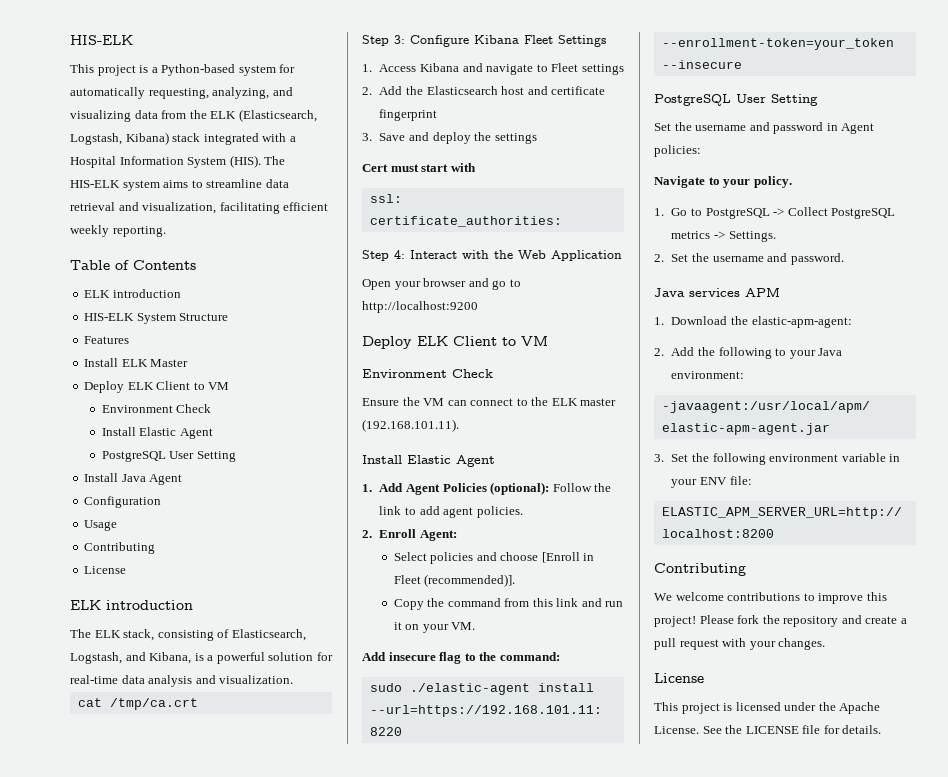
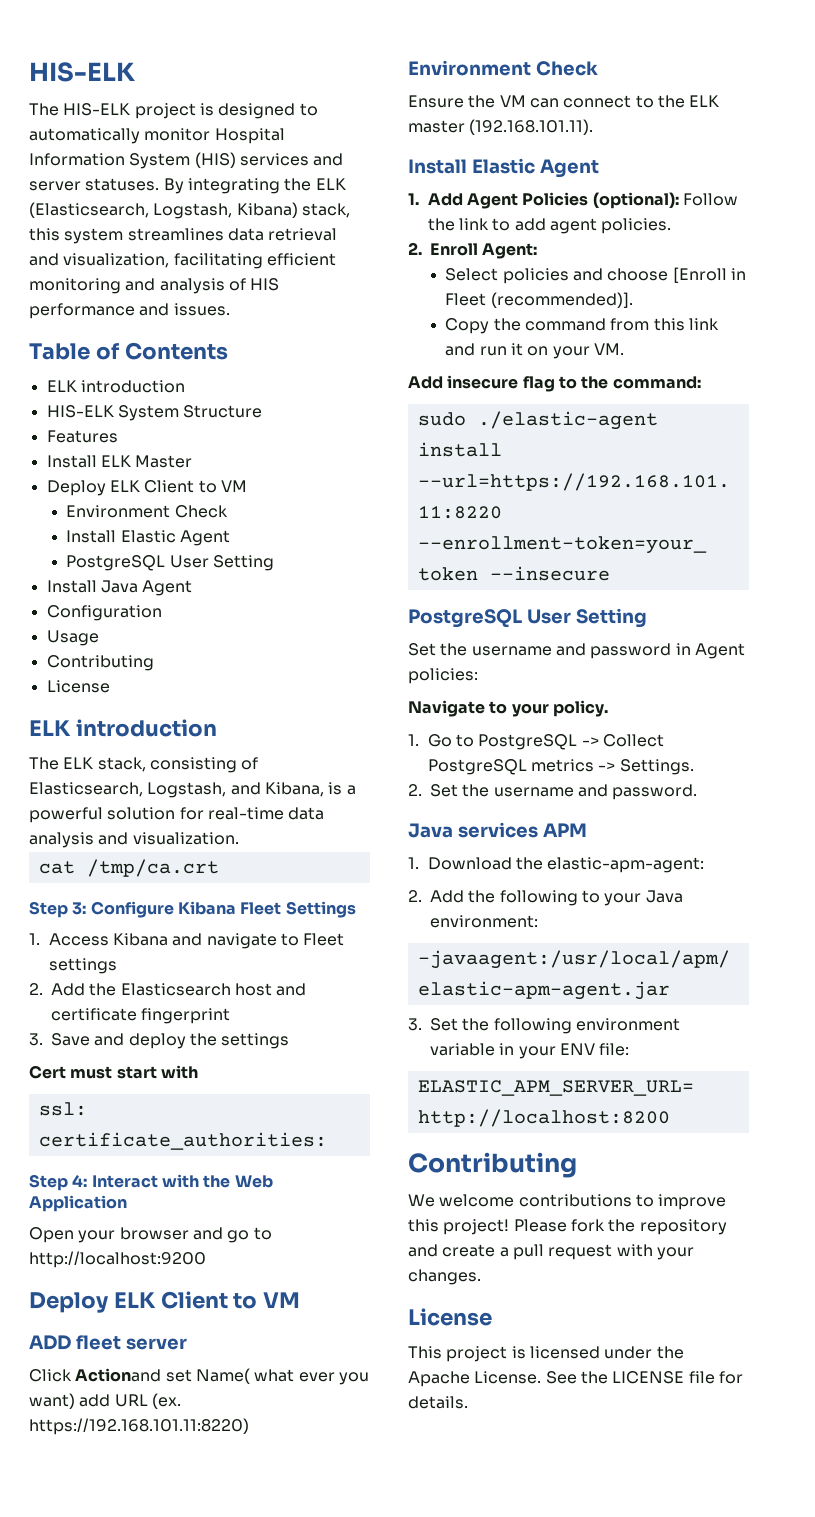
[70,64,296,76] [70,87,293,99] [70,110,187,122] This project is a Python-based system for automatically requesting, analyzing, and visualizing data from -> [29,103,318,119] [29,128,285,144] [29,152,344,169] [29,178,280,194] The HIS-ELK project is designed to automatically monitor Hospital Information System (HIS) services and server statuses. By integrating
[172,133,296,145] [70,155,286,168] [70,179,263,191] stack integrated with a Hospital Information System (HIS). The HIS-ELK system aims to streamline -> [301,203,350,218] [29,228,224,244] stack, this system streamlines
[70,225,166,237] weekly reporting. -> [29,278,280,294] [29,303,230,319] monitoring and analysis of HIS performance and issues.
(548, 341) none -> [29,1335,187,1350] [29,1368,369,1385] [29,1393,181,1409] [29,1418,249,1435] // ADD fleet server // Click Actionand set Name( what ever you want) add URL (ex. https://192.168.101.11:8220)

